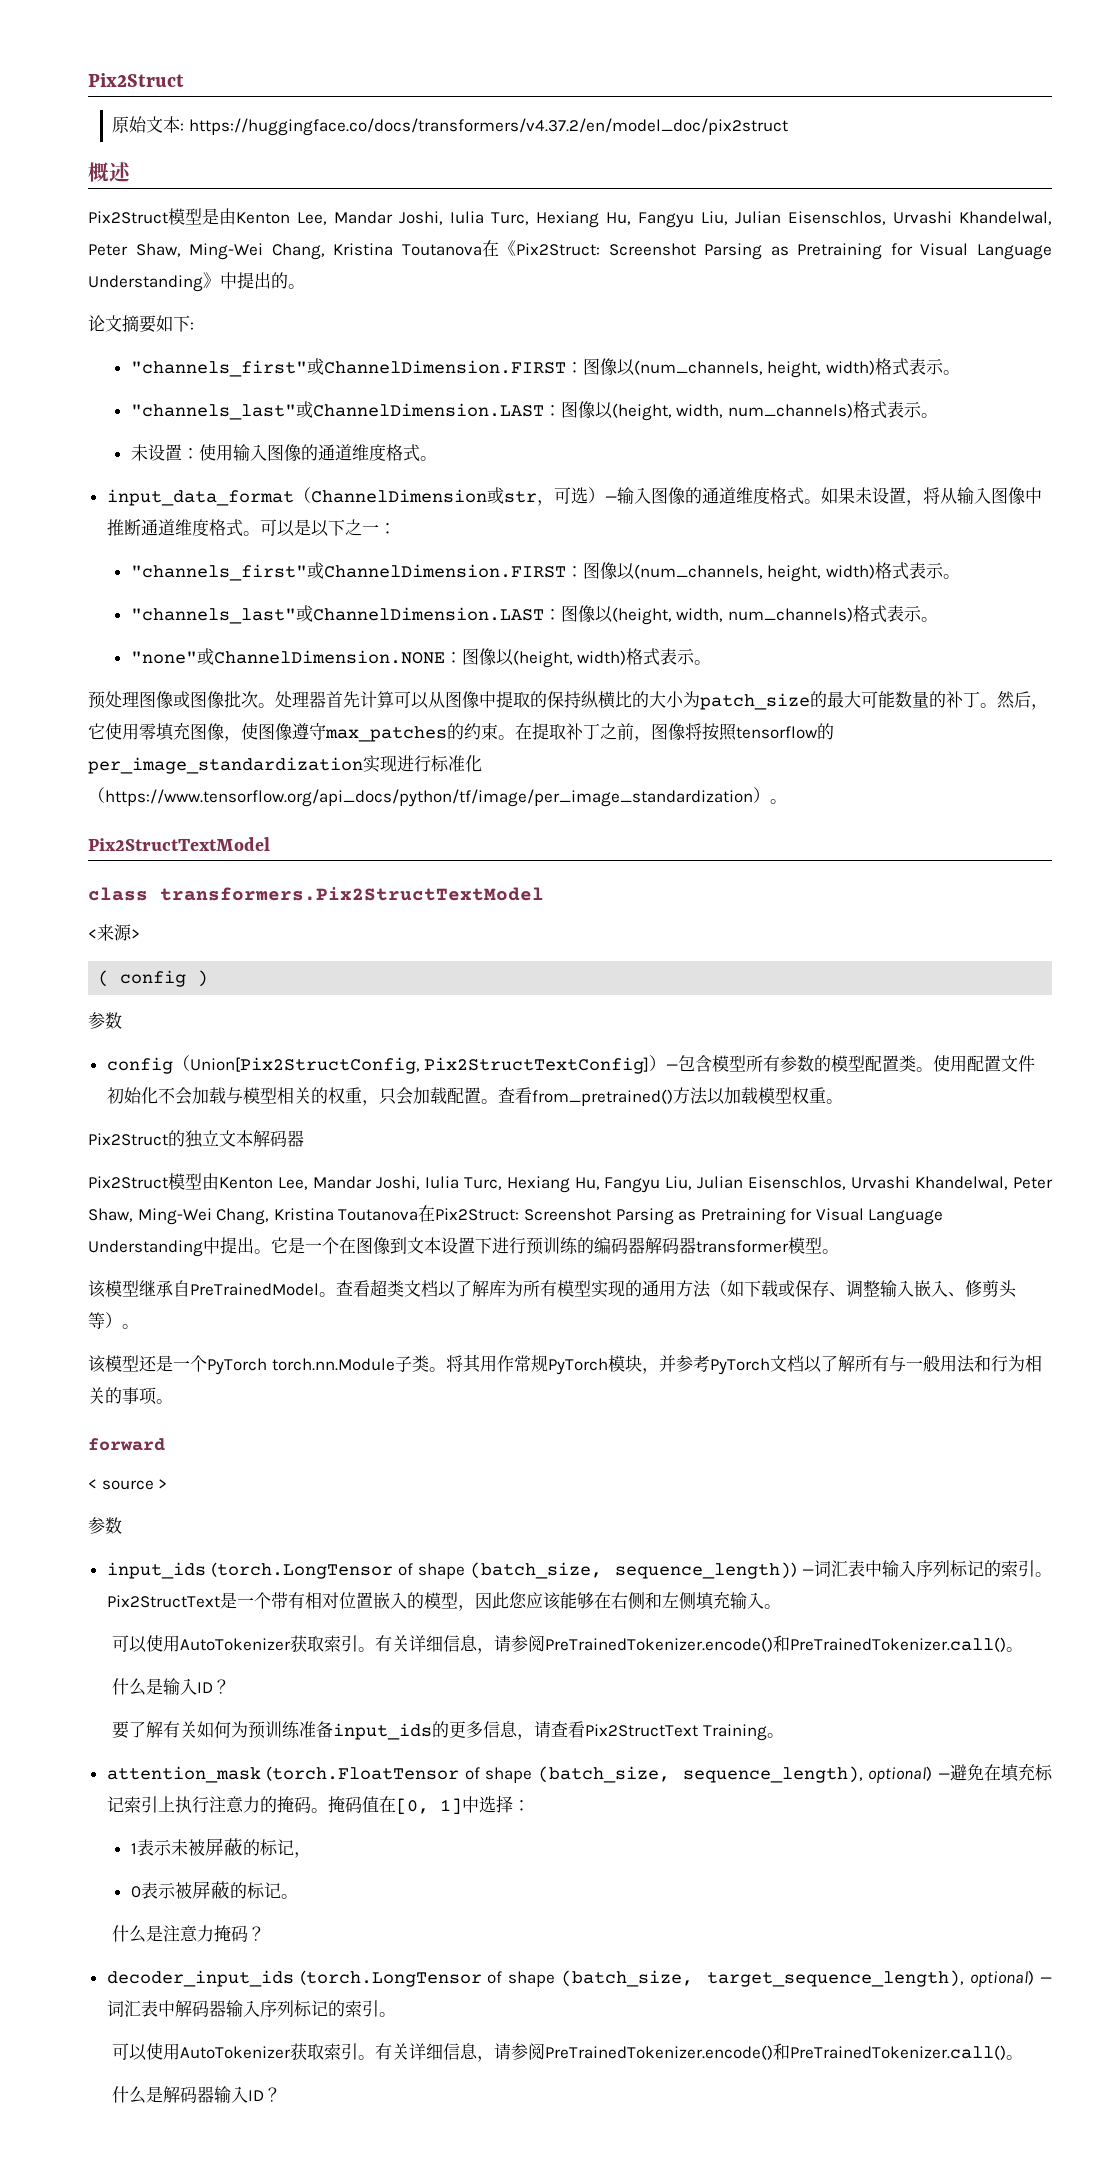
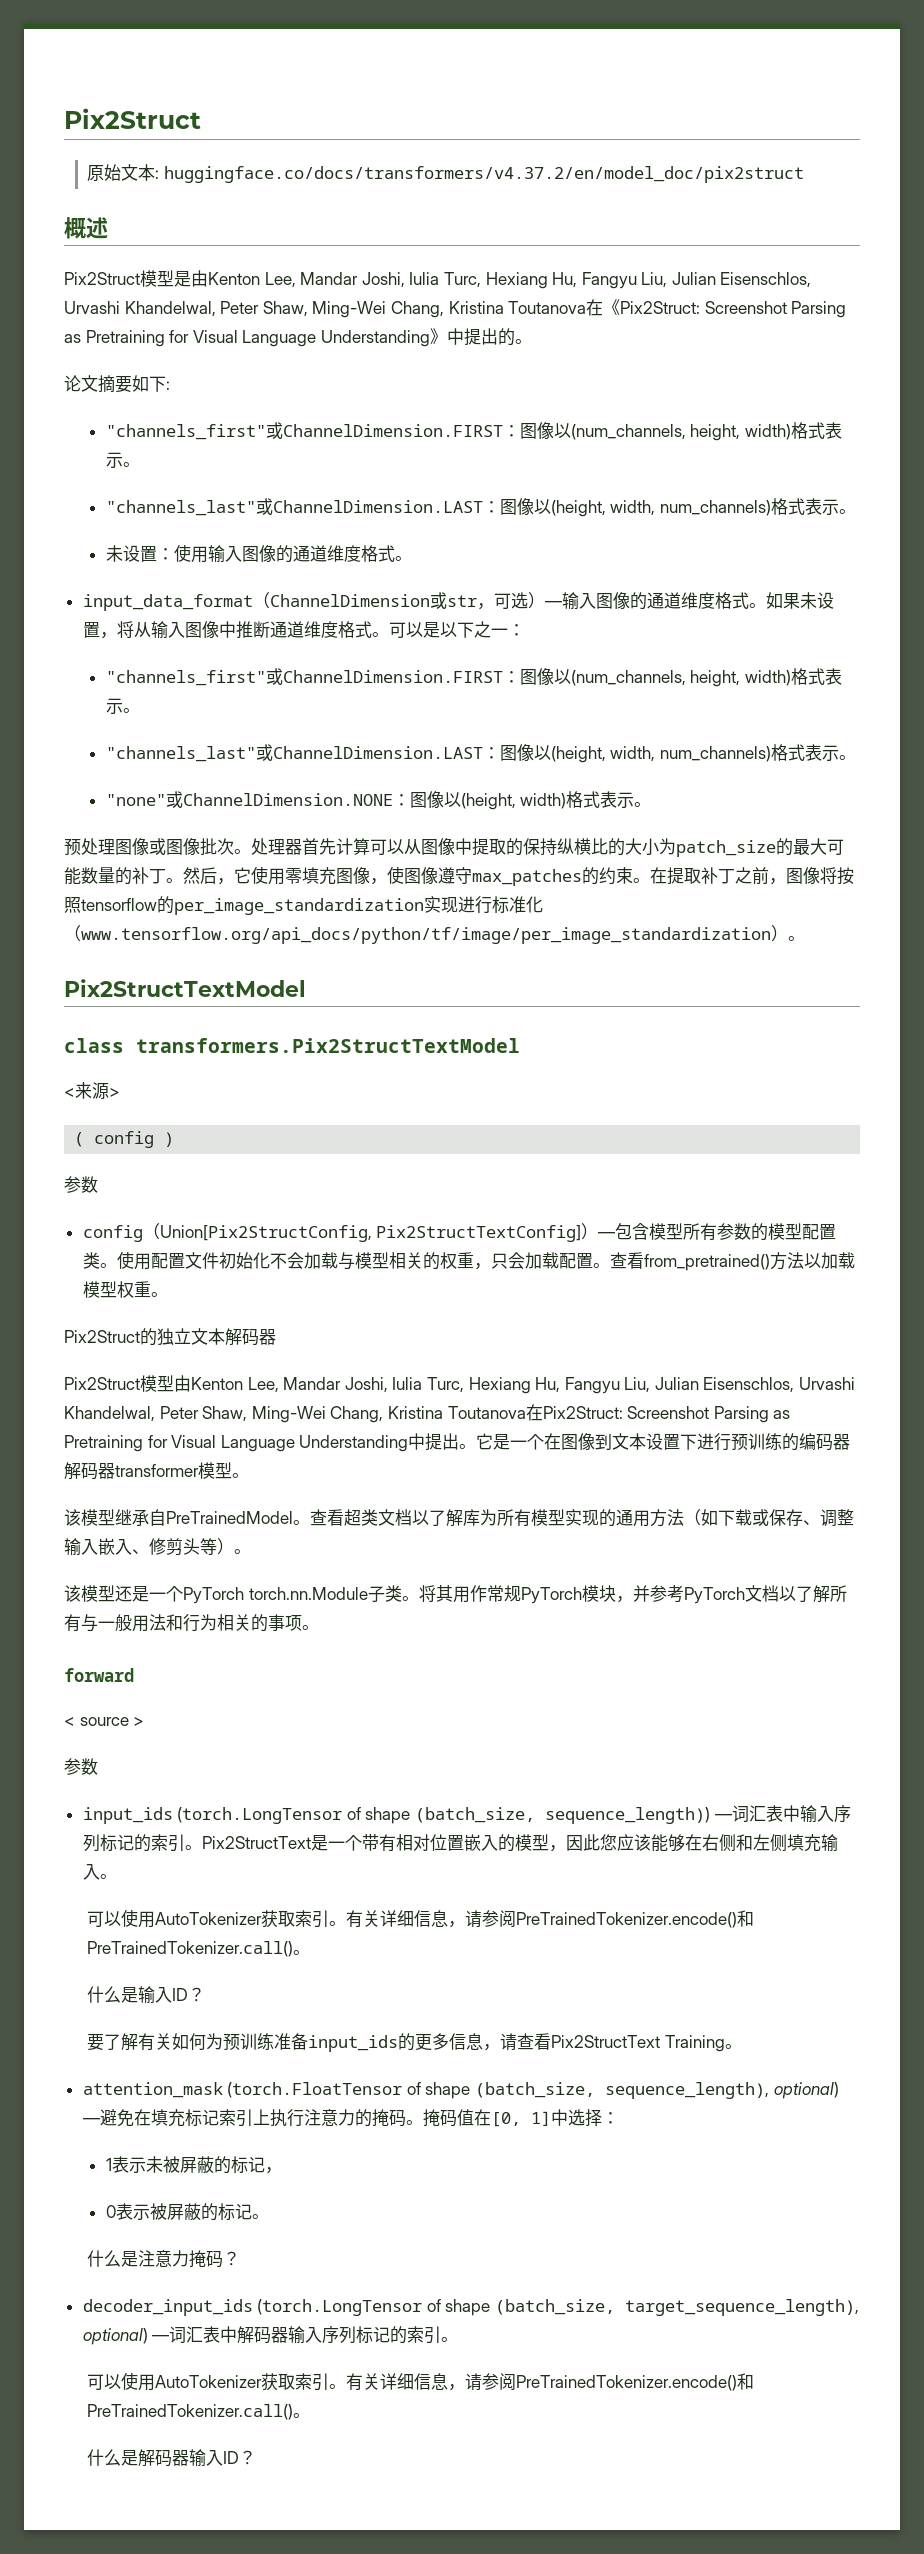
[188,118,788,136] https://huggingface.co/docs/transformers/v4.37.2/en/model_doc/pix2struct -> [163,166,804,183] huggingface.co/docs/transformers/v4.37.2/en/model_doc/pix2struct
[105,789,753,807] https://www.tensorflow.org/api_docs/python/tf/image/per_image_standardization -> [81,927,771,944] www.tensorflow.org/api_docs/python/tf/image/per_image_standardization

